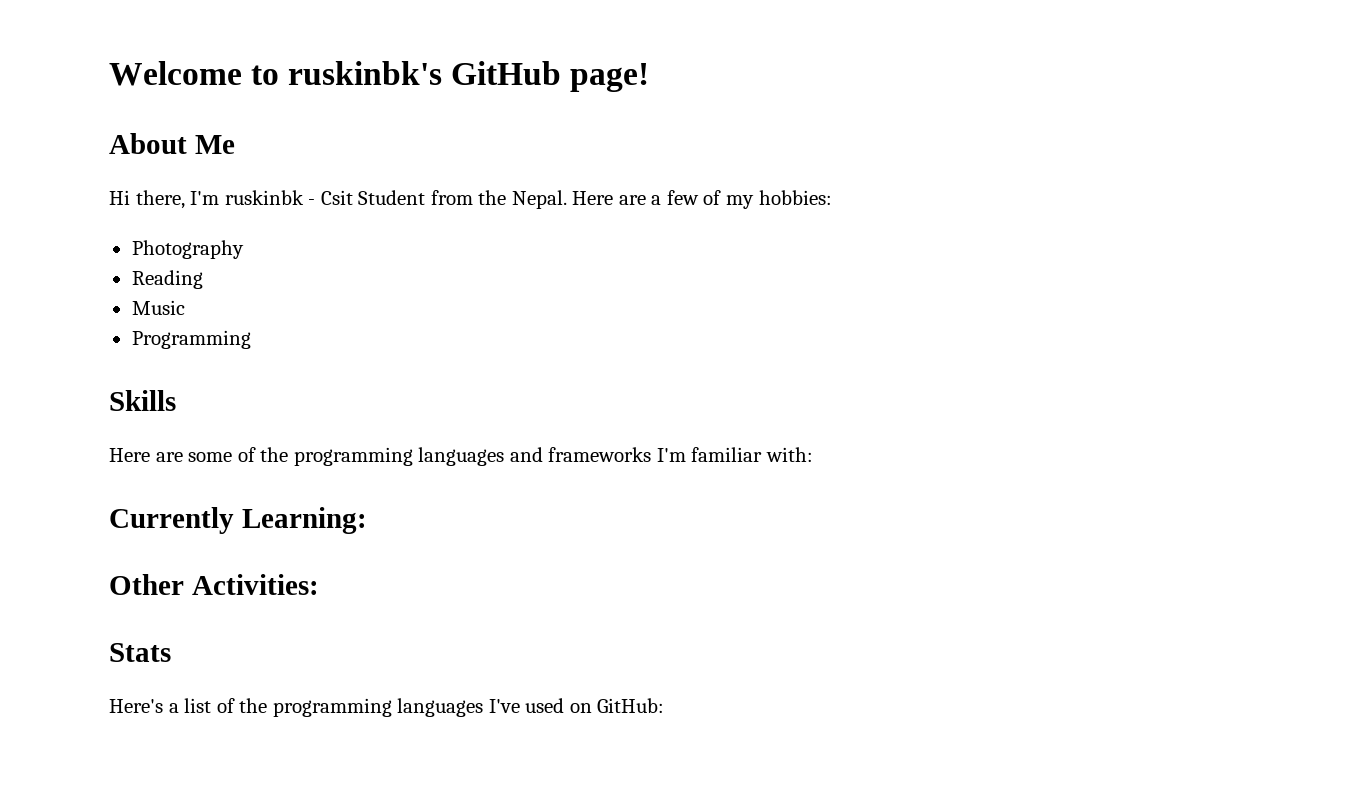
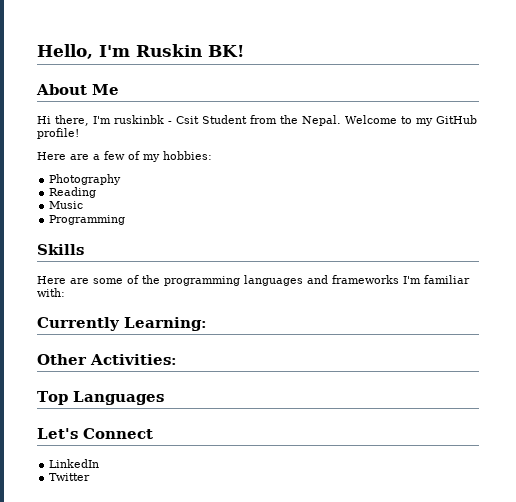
[109,61,650,92] Welcome to ruskinbk's GitHub page! -> [37,44,244,59] Hello, I'm Ruskin BK!
(567, 199) none -> [345,115,477,126] [37,128,79,139] Welcome to my GitHub profile! //
[109,643,171,662] [109,698,665,717] Stats // Here's a list of the programming languages I've used on GitHub: -> [37,391,164,405] [37,428,153,439] [49,459,100,468] [49,473,91,481] Top Languages // Let's Connect // LinkedIn // Twitter

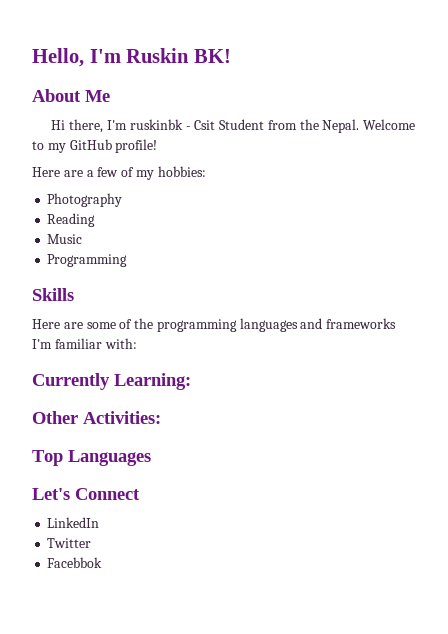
(91, 477) none -> [47,557,103,568] // Facebbok

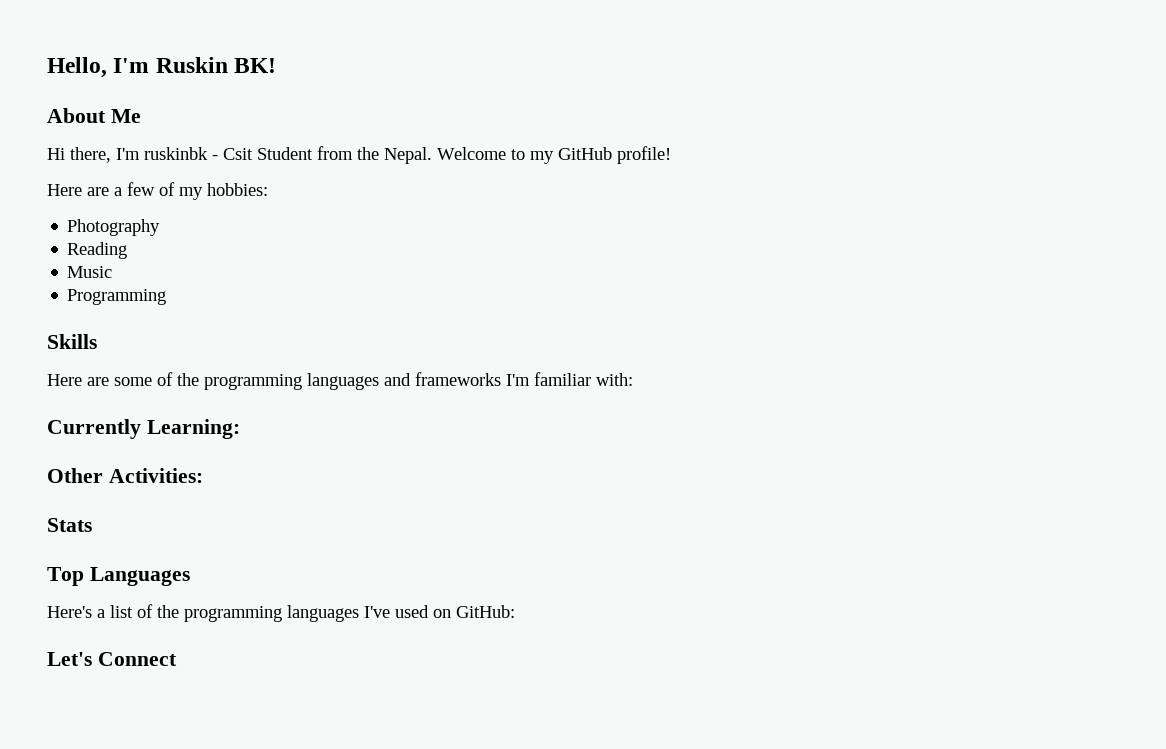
(161, 417) none -> [47,518,92,532] // Stats
(151, 458) none -> [47,604,515,622] // Here's a list of the programming languages I've used on GitHub:
[47,517,100,528] [47,538,92,548] [47,557,103,568] // LinkedIn // Twitter // Facebbok -> (177, 659) none

